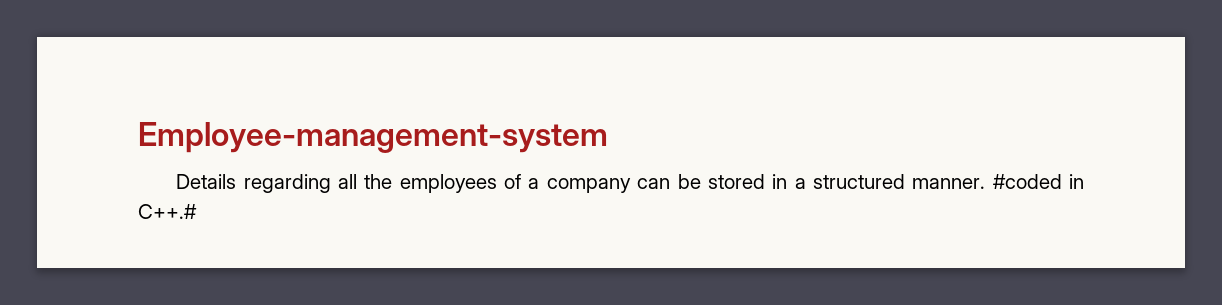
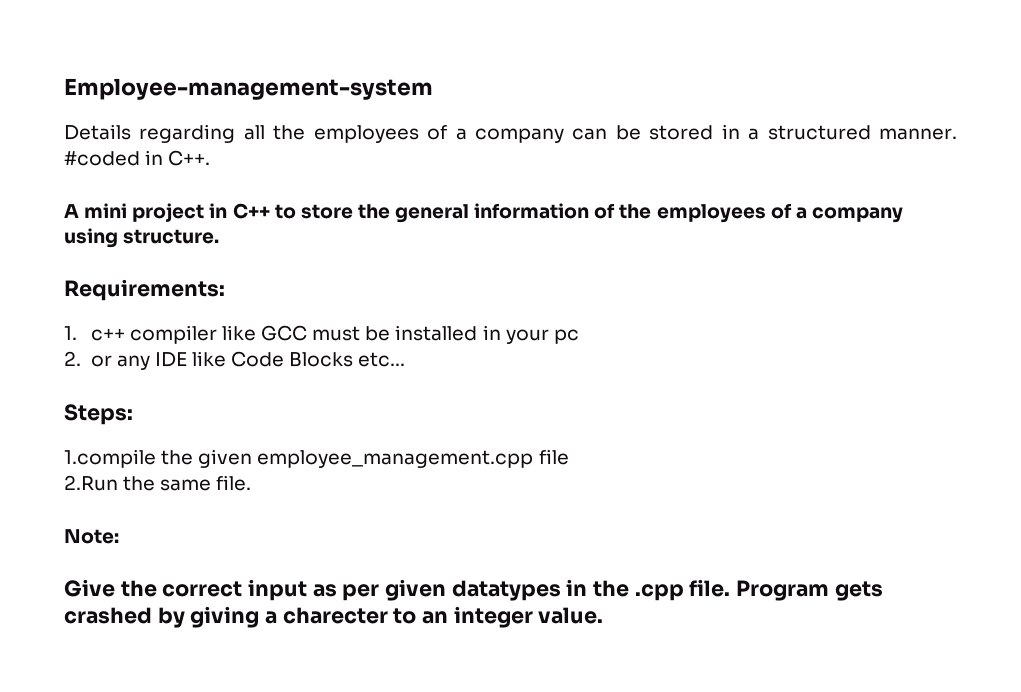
[138,204,197,219] C++.# -> [168,150,211,166] [64,203,903,223] [64,228,220,248] [64,279,225,301] [64,325,579,344] [64,351,406,370] [64,404,133,425] [64,449,569,468] [64,475,252,491] [64,529,119,544] [64,579,883,601] [64,606,604,628] C++. // A mini project in C++ to store the general information of the employees of a company using structure. // Requirements: // 1. c++ compiler like GCC must be installed in your pc // 2. or any IDE like Code Blocks etc... // Steps: // 1.compile the given employee_management.cpp file // 2.Run the same file. // Note: // Give the correct input as per given datatypes in the .cpp file. Program gets crashed by giving a charecter to an integer value.

